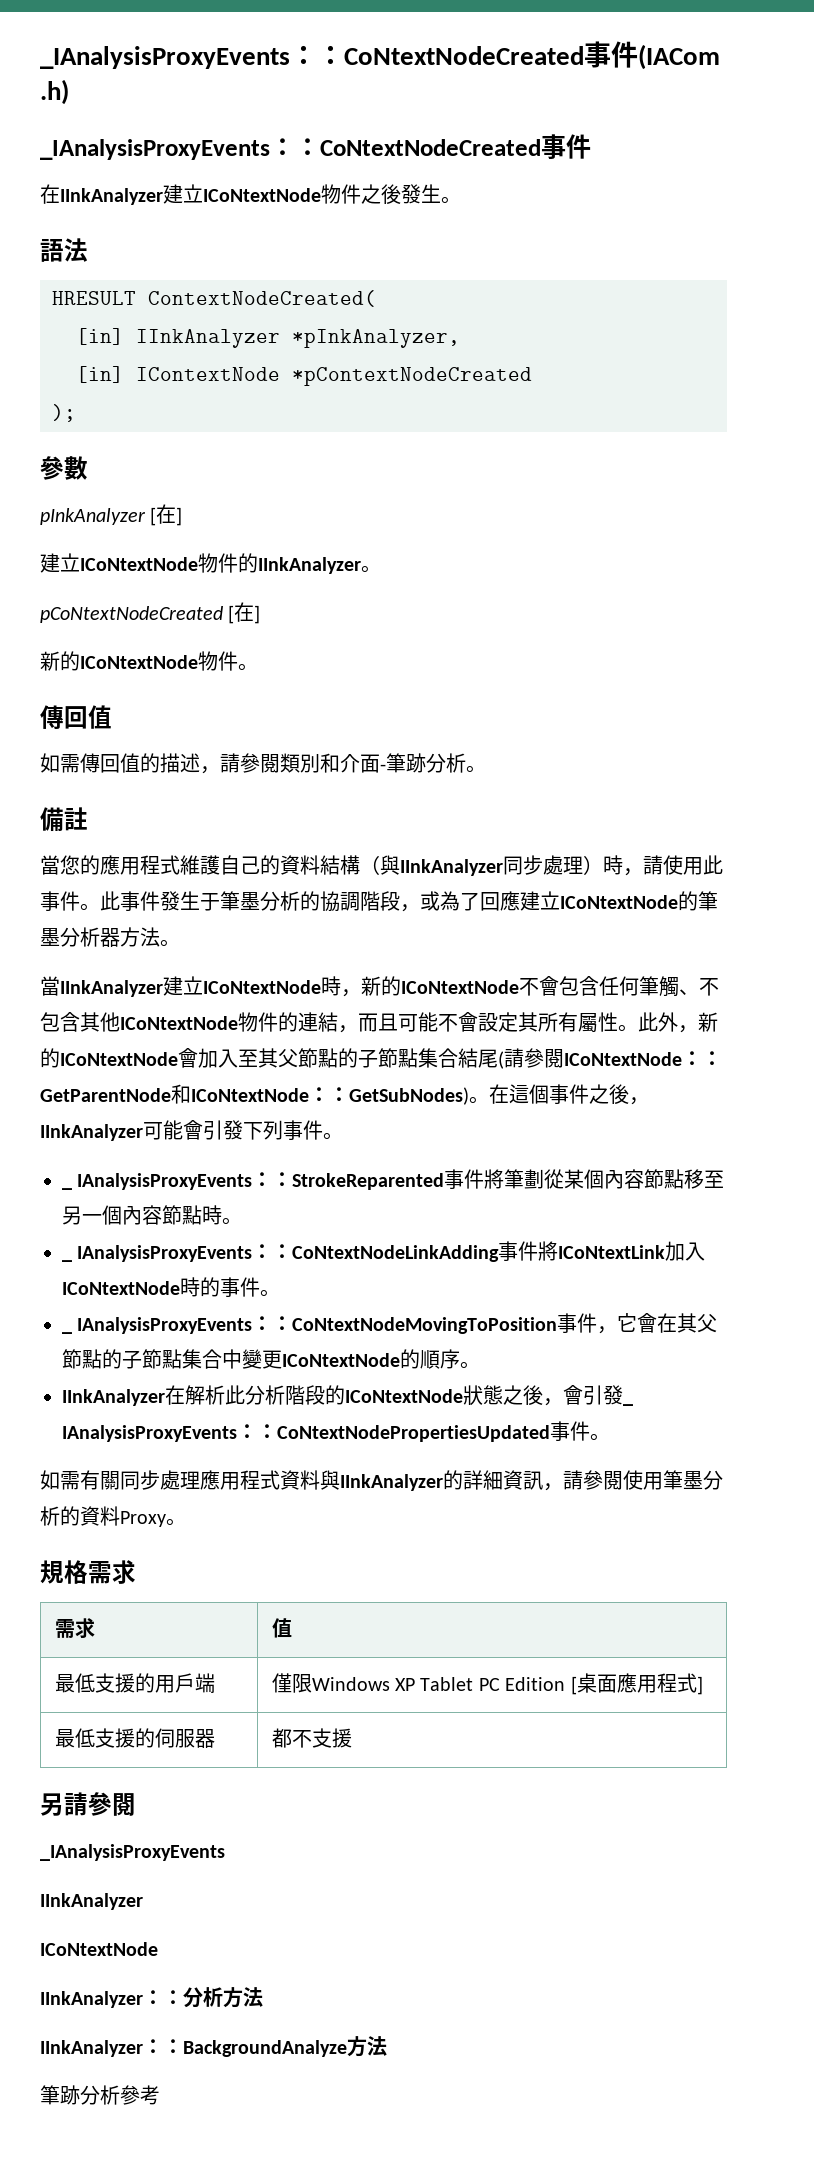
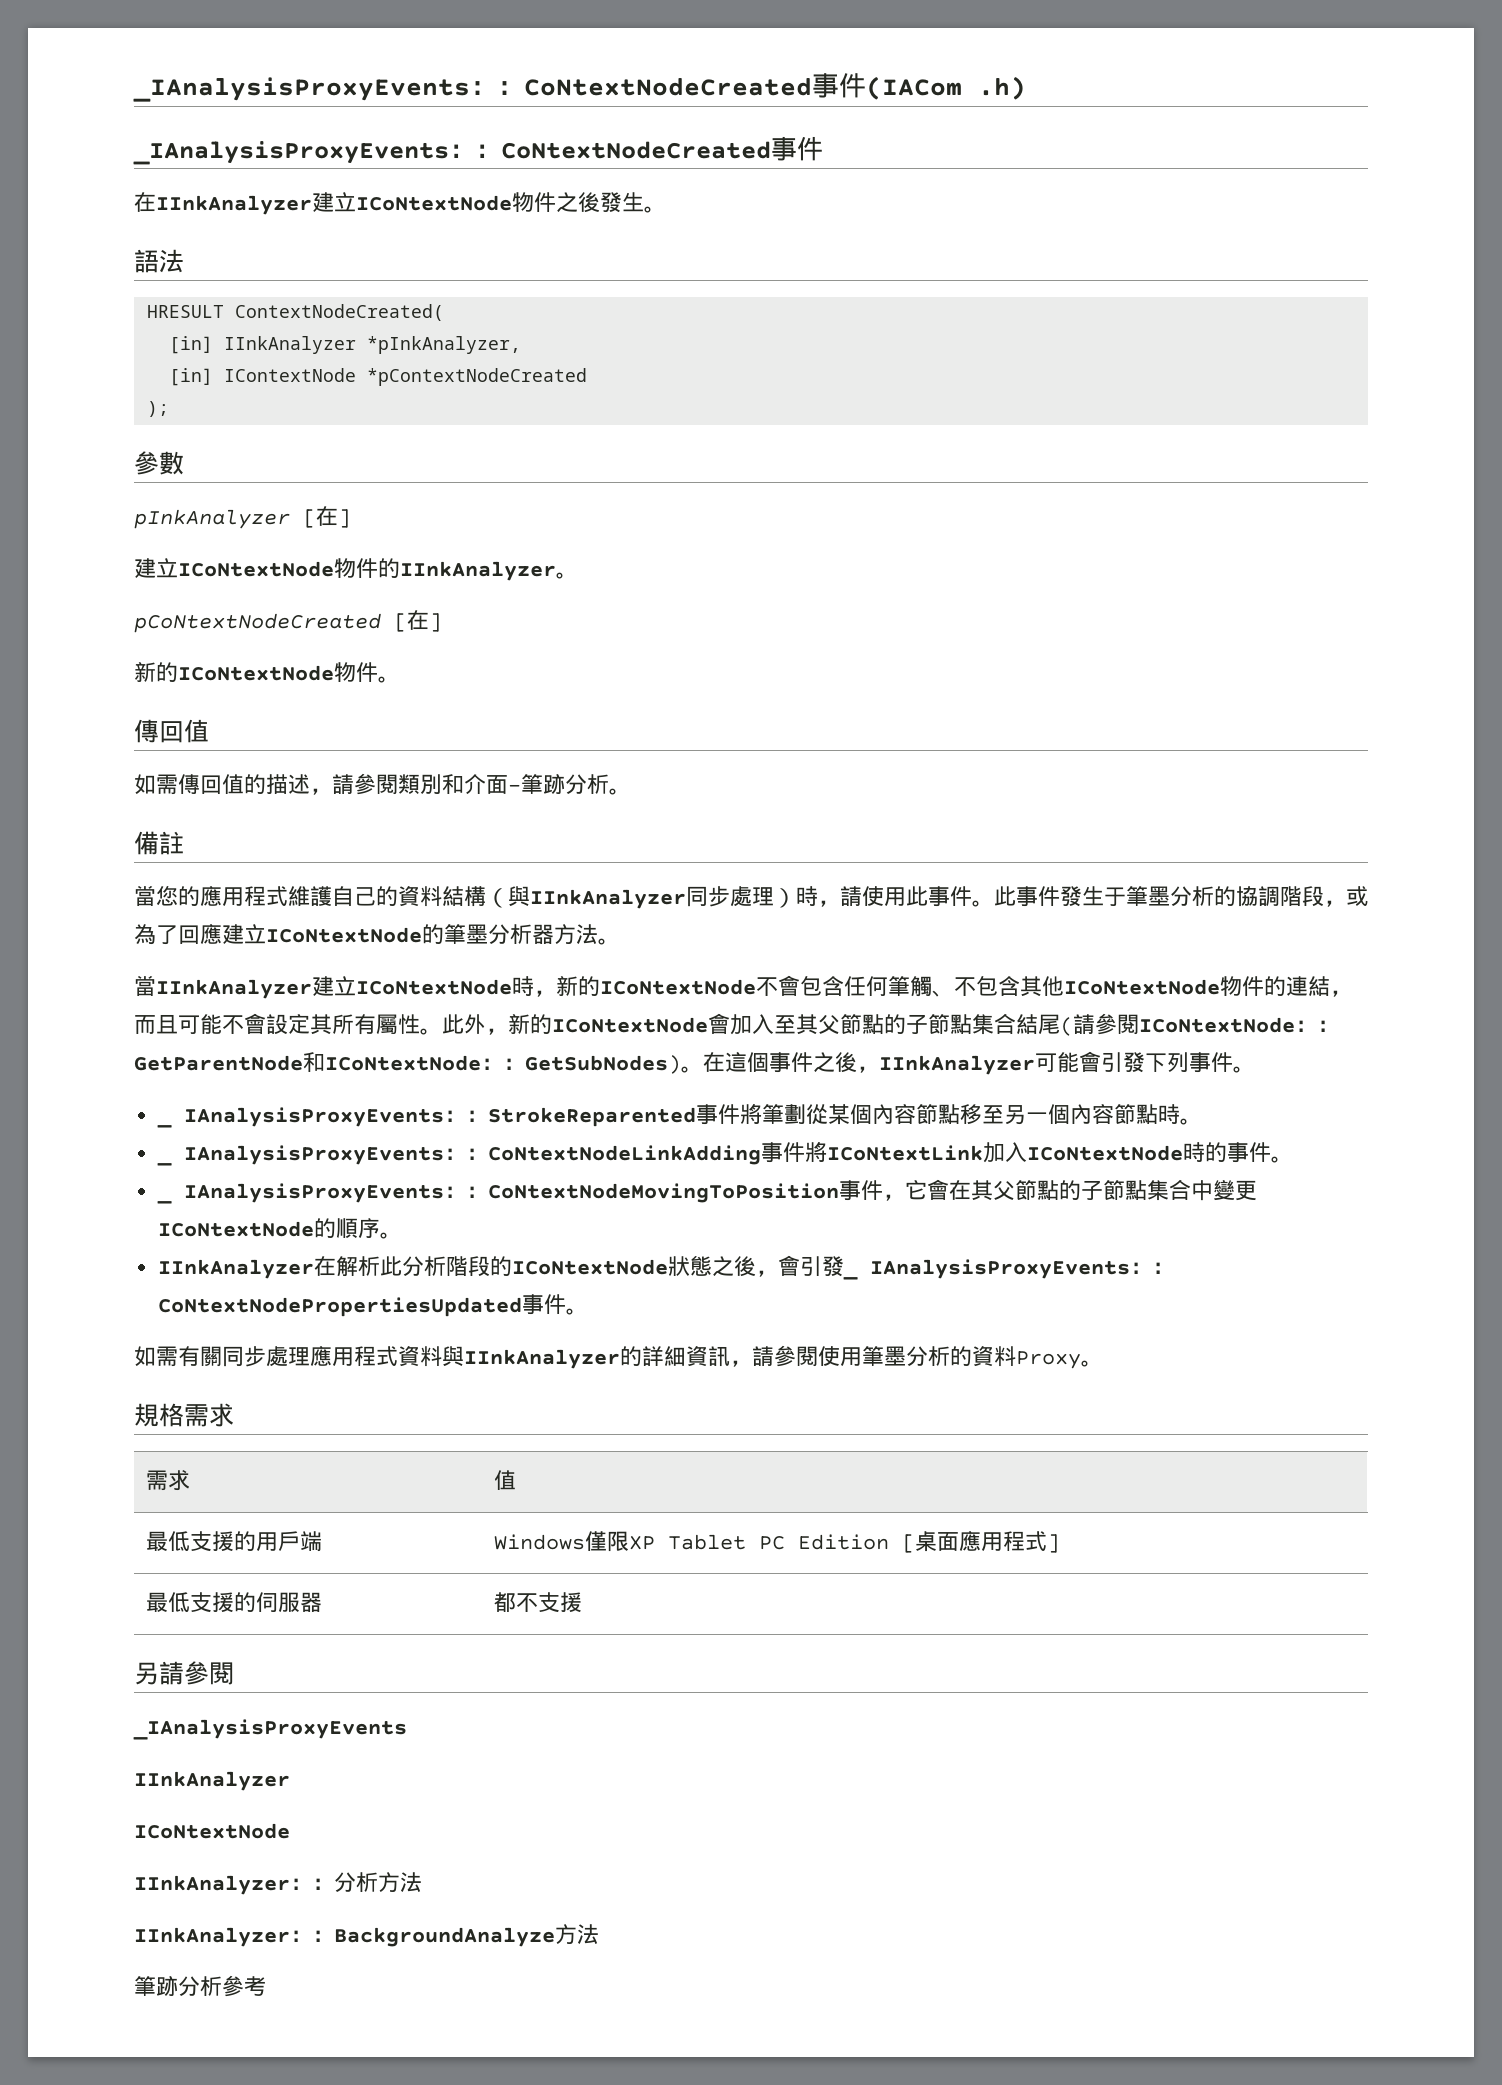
[271,1673,390,1693] 僅限Windows -> [494,1531,630,1552] Windows僅限

